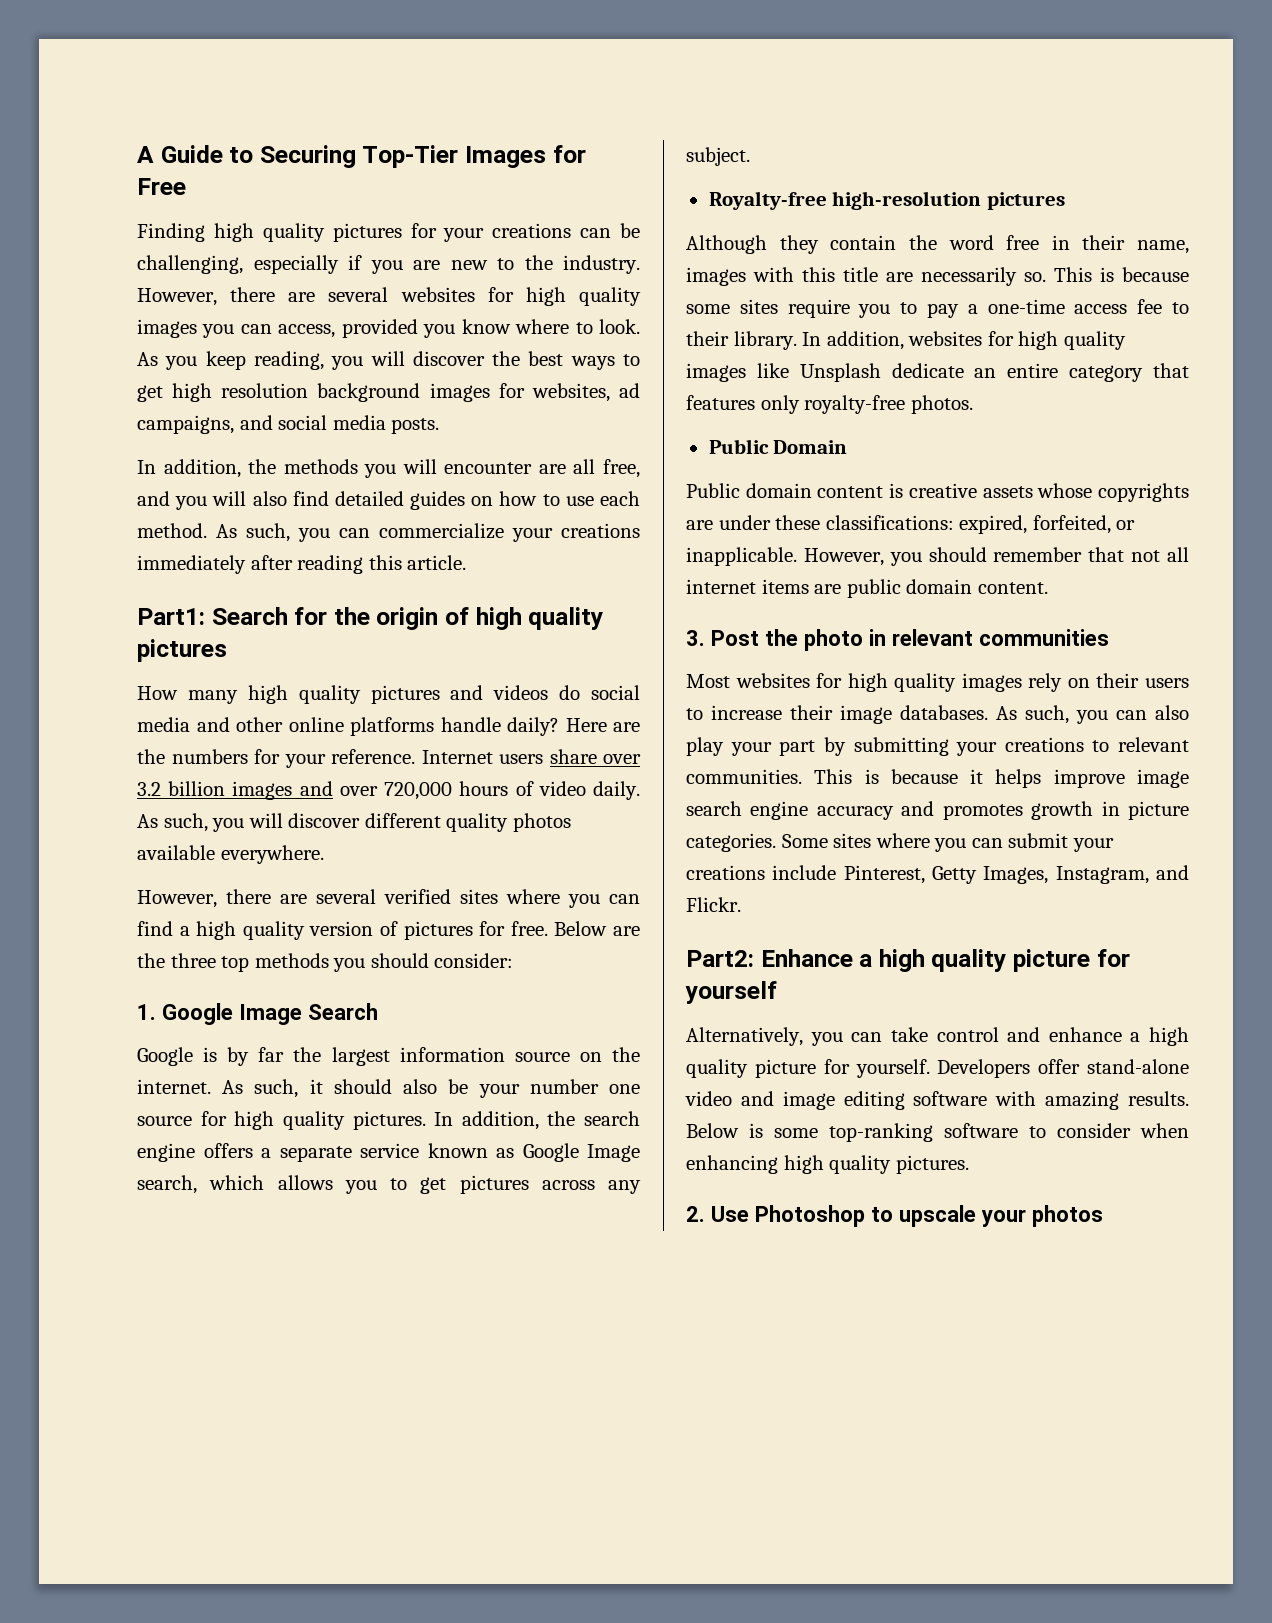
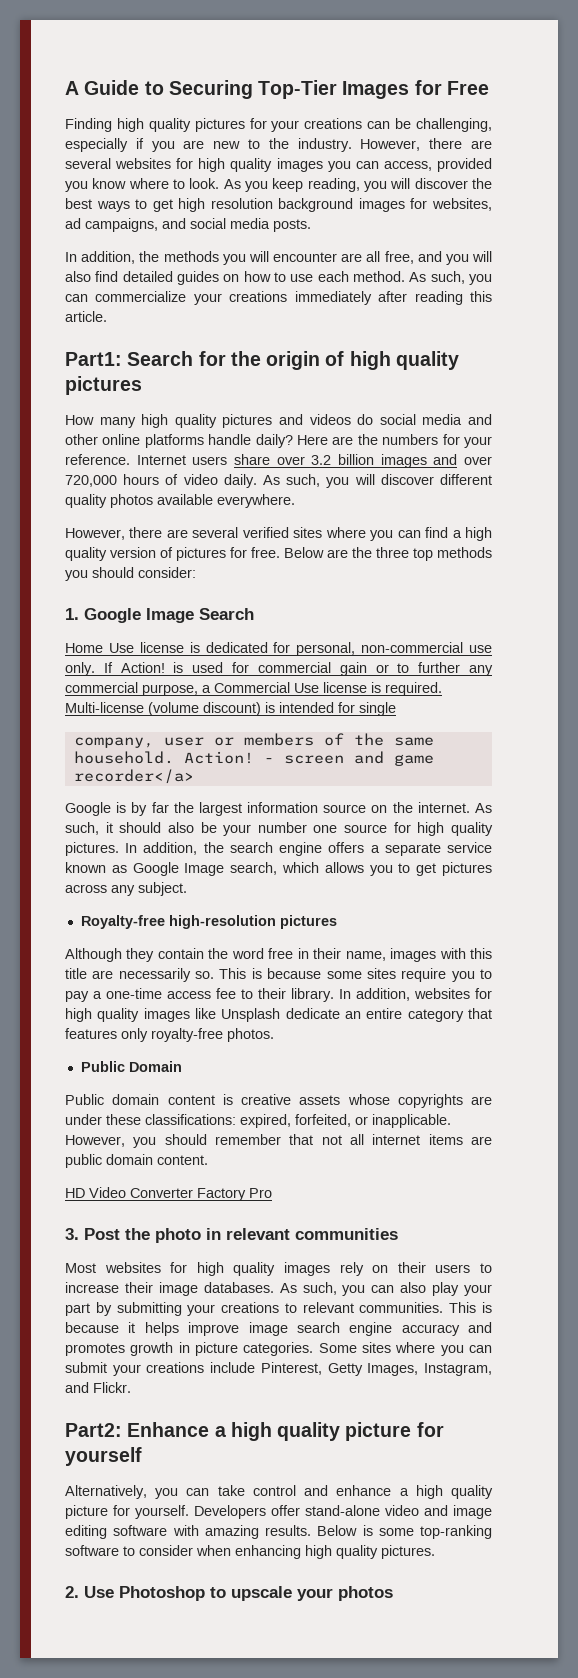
(378, 1011) none -> [65,642,492,656] [65,662,493,676] [65,682,442,696] [65,702,396,716] [73,733,434,748] [73,751,434,766] [73,769,194,784] // Home Use license is dedicated for personal, non-commercial use only. If Action! is used for commercial gain or to further any commercial purpose, a Commercial Use license is required. Multi-license (volume discount) is intended for single // company, user or members of the same household. Action! - screen and game recorder</a>
(1048, 588) none -> [65,1187,272,1201] // HD Video Converter Factory Pro

